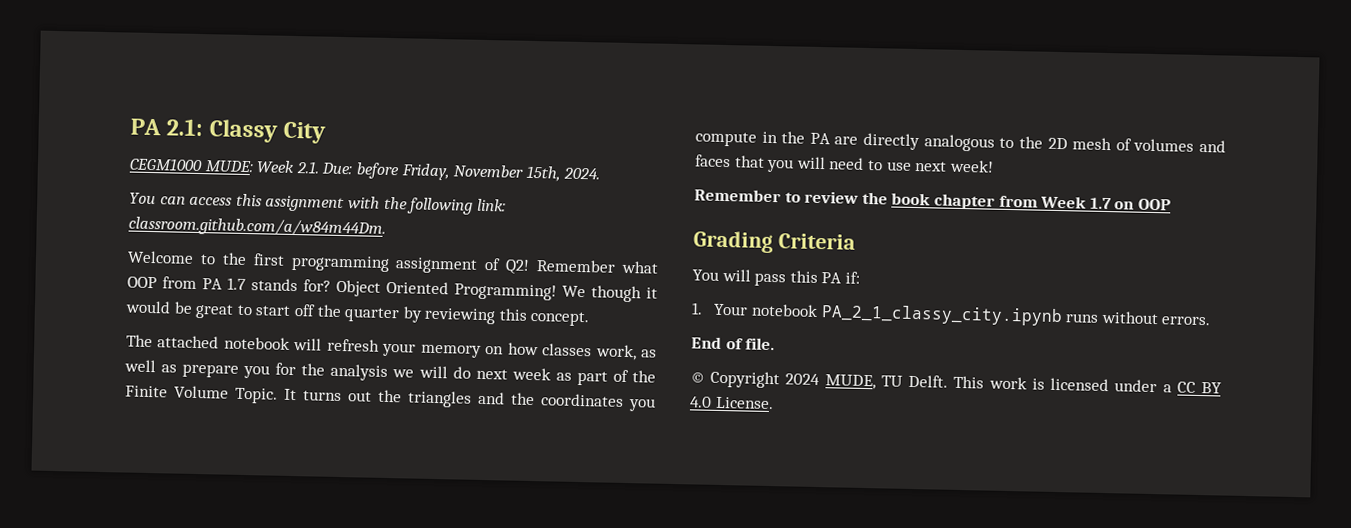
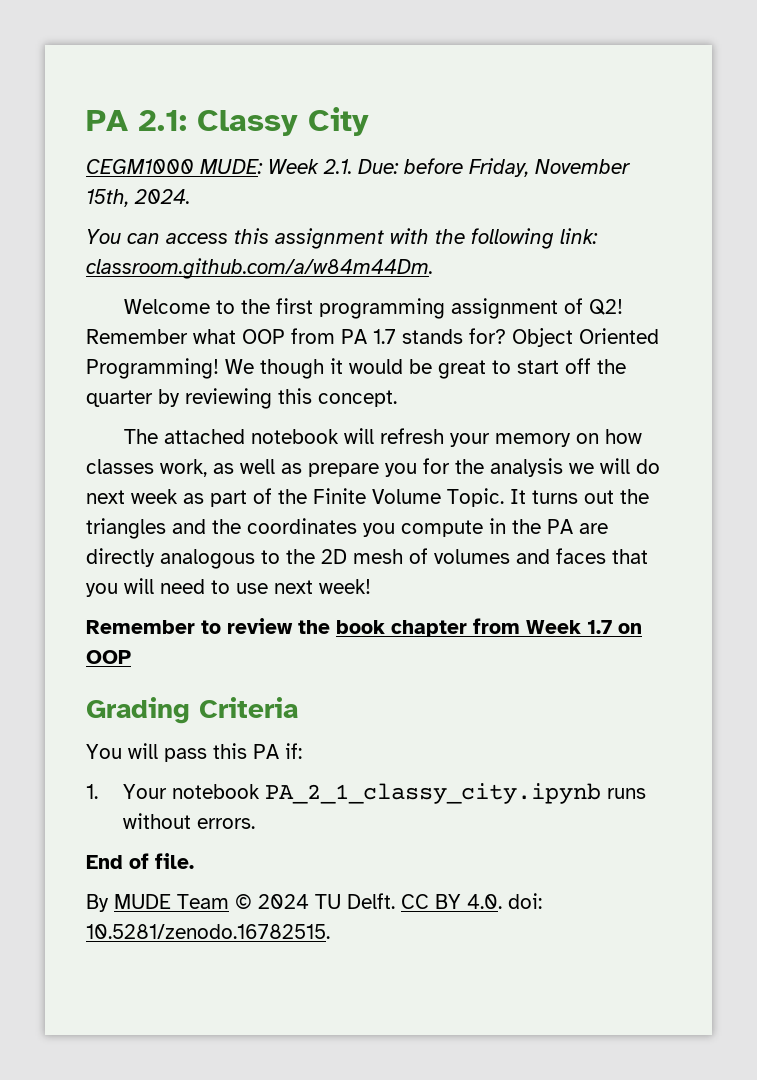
[690,370,1222,394] [690,396,774,410] © Copyright 2024 MUDE, TU Delft. This work is licensed under a CC BY 4.0 License. -> [86,893,542,912] [86,924,330,939] By MUDE Team © 2024 TU Delft. CC BY 4.0. doi: 10.5281/zenodo.16782515.

